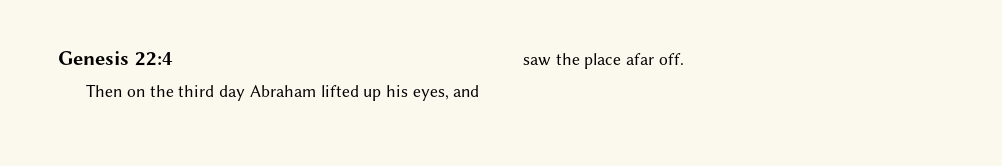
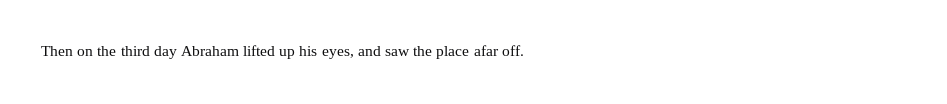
[58,51,173,66] Genesis 22:4 // -> (41, 51) none

